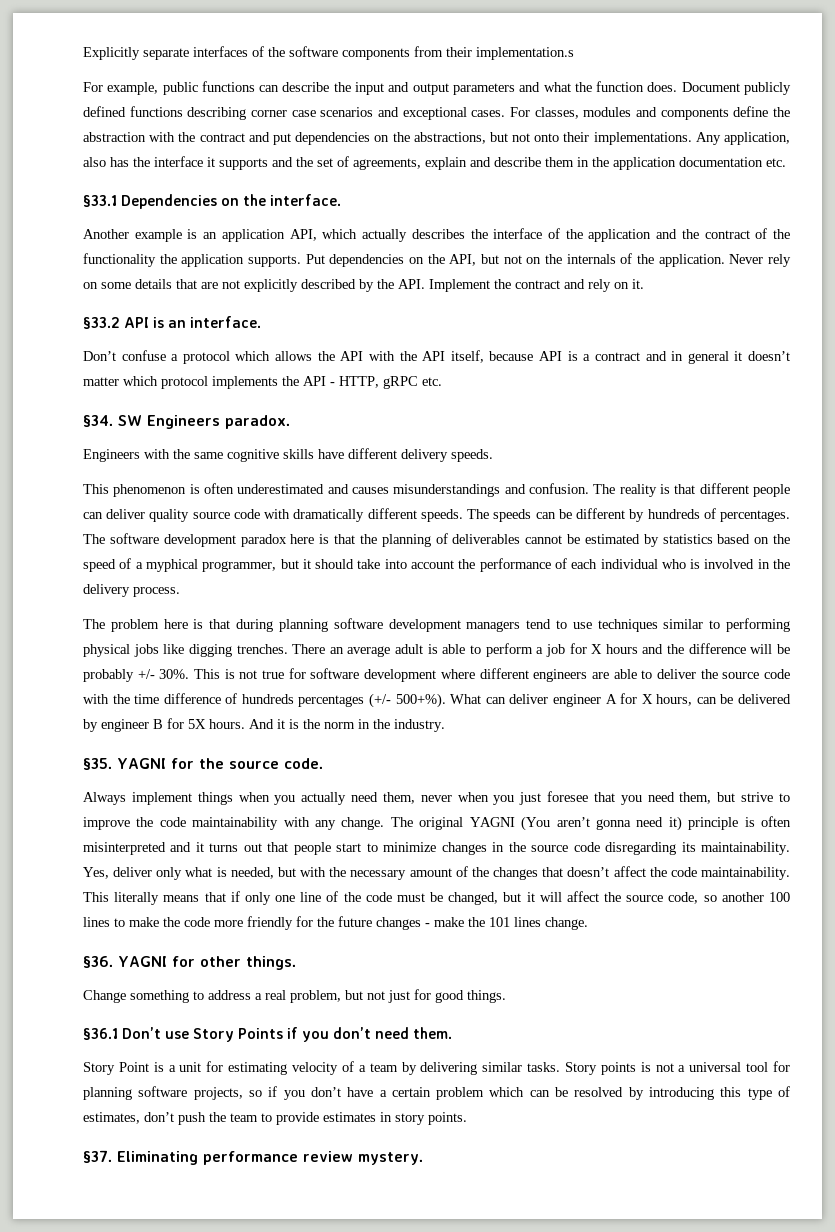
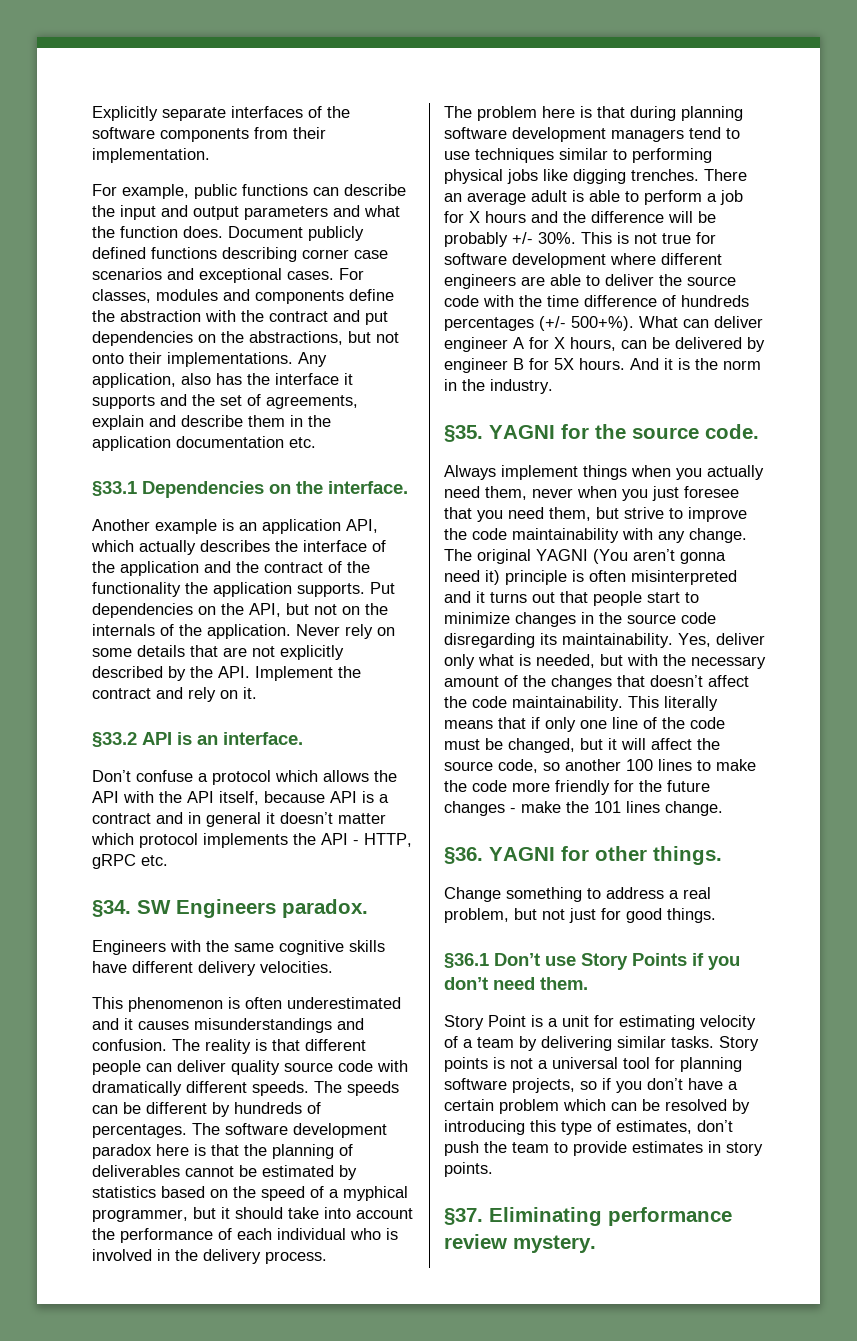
[476,47,574,60] implementation.s -> [92,148,210,163] implementation.
[451,449,493,462] speeds. -> [260,961,333,973] velocities.
(349, 489) none -> [124,1018,133,1030] it

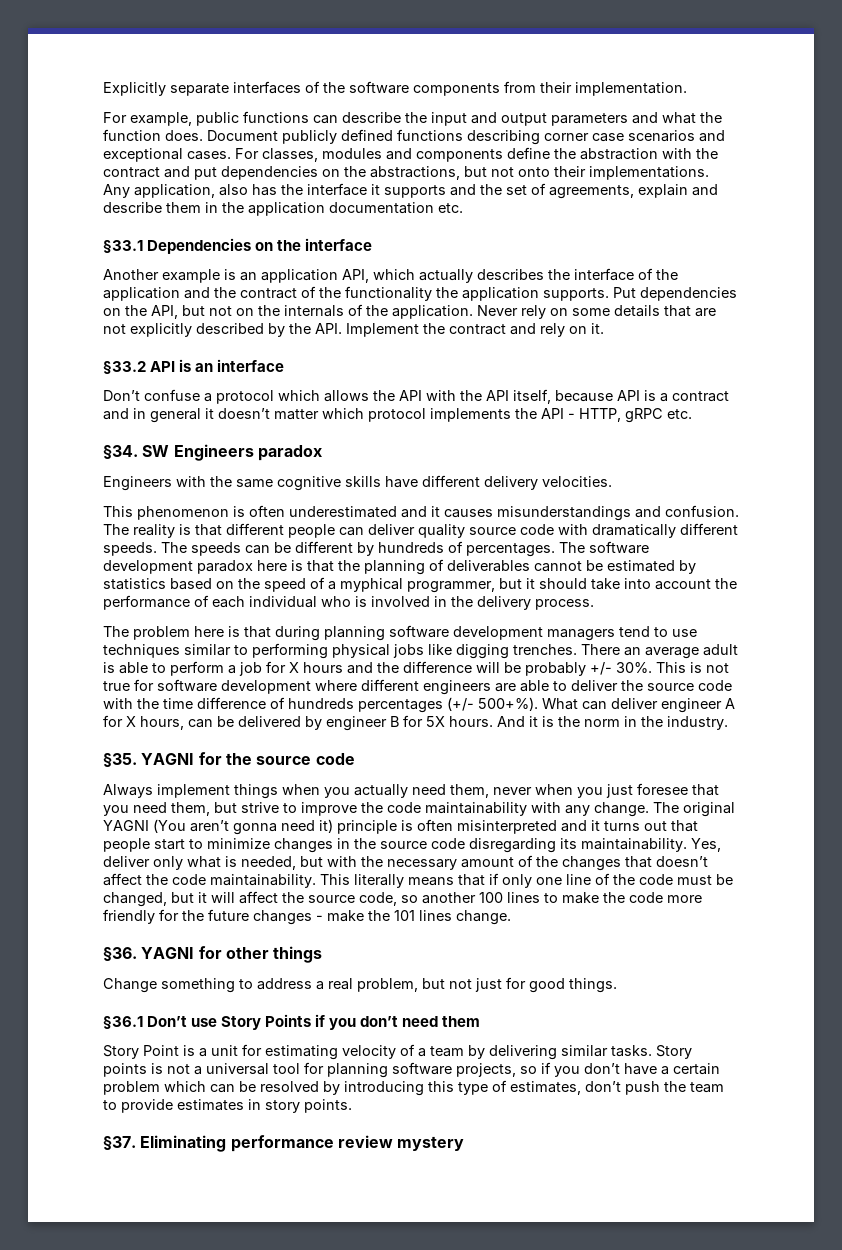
[328,481,408,494] interface. -> [305,238,373,251] interface
[223,732,303,745] interface. -> [217,359,285,372] interface
[282,899,368,918] paradox. -> [257,445,322,461] paradox
[705,424,759,439] code. -> [315,753,355,765] code
[653,846,722,865] things. -> [273,946,323,963] things
[540,977,588,990] them. -> [442,1016,481,1027] them
[513,1235,596,1253] mystery. -> [397,1136,465,1151] mystery

